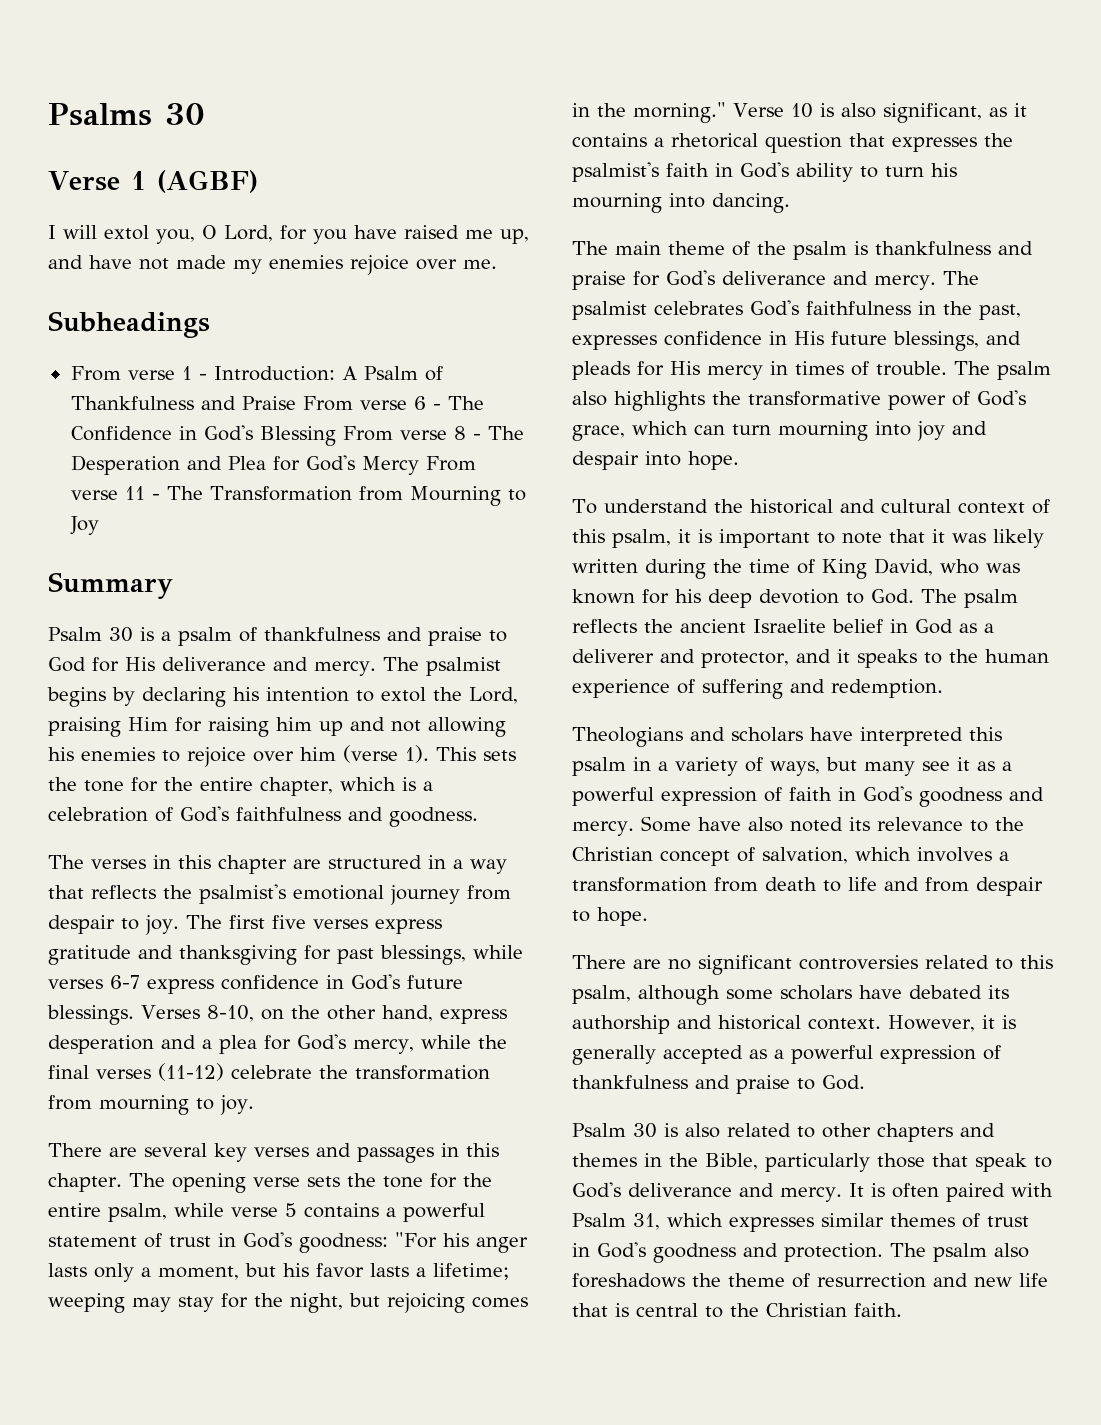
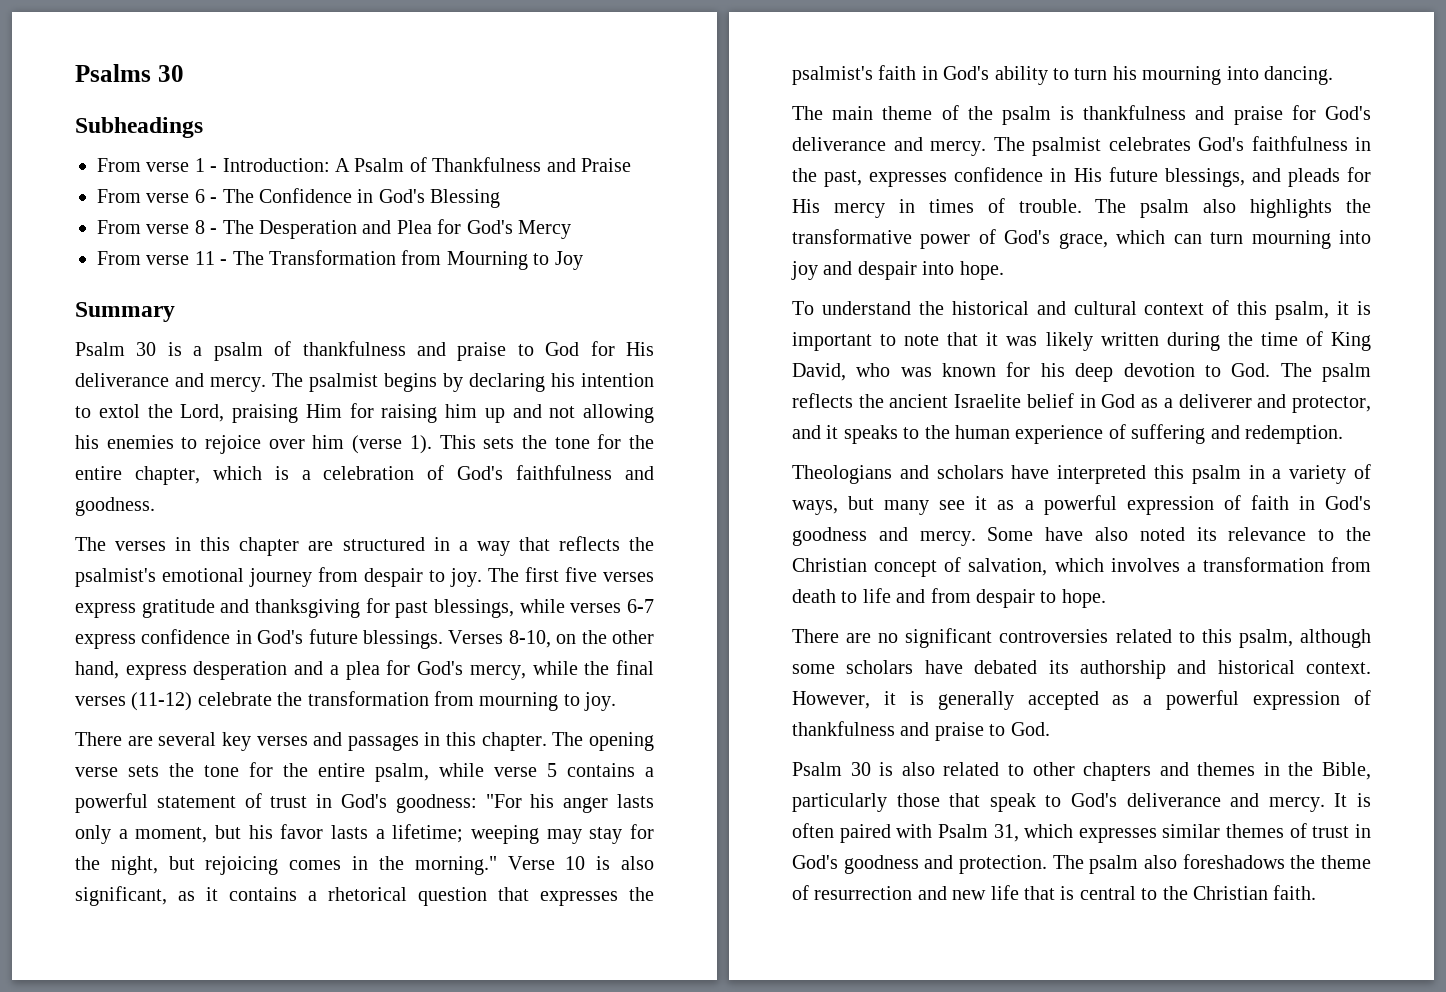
[48,170,258,193] [48,225,529,244] [48,255,497,275] // Verse 1 (AGBF) // I will extol you, O Lord, for you have raised me up, and have not made my enemies rejoice over me. -> (184, 73) none
(296, 403) none -> (631, 165) //
(336, 436) none -> (501, 198) //
(419, 465) none -> (571, 229) //

